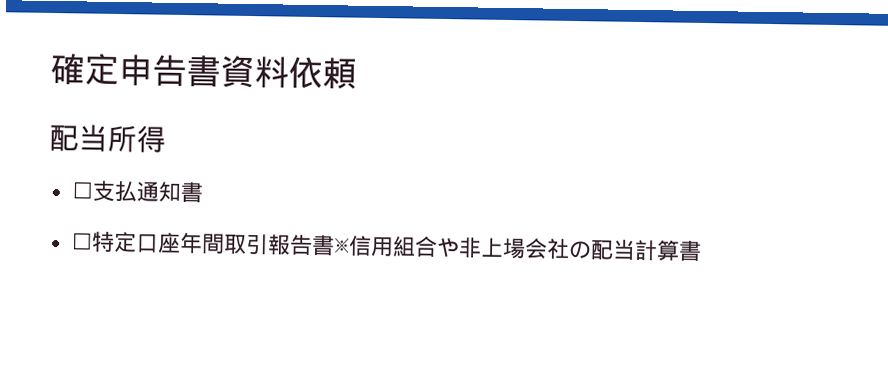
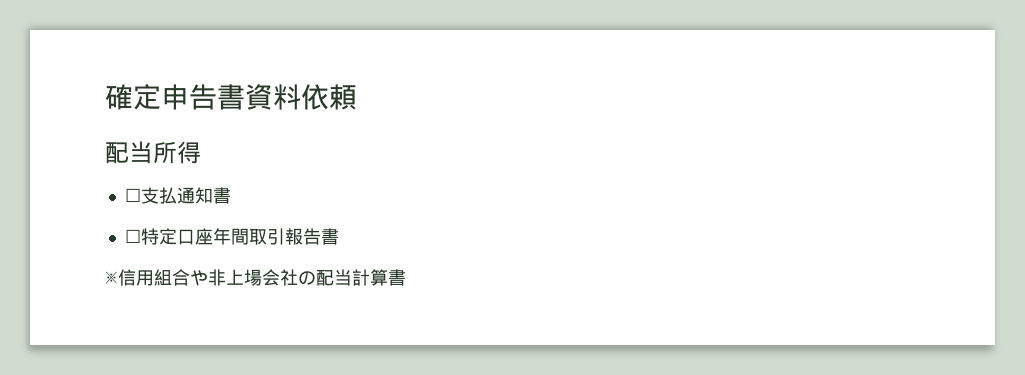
(335, 245) none -> (339, 236) //

